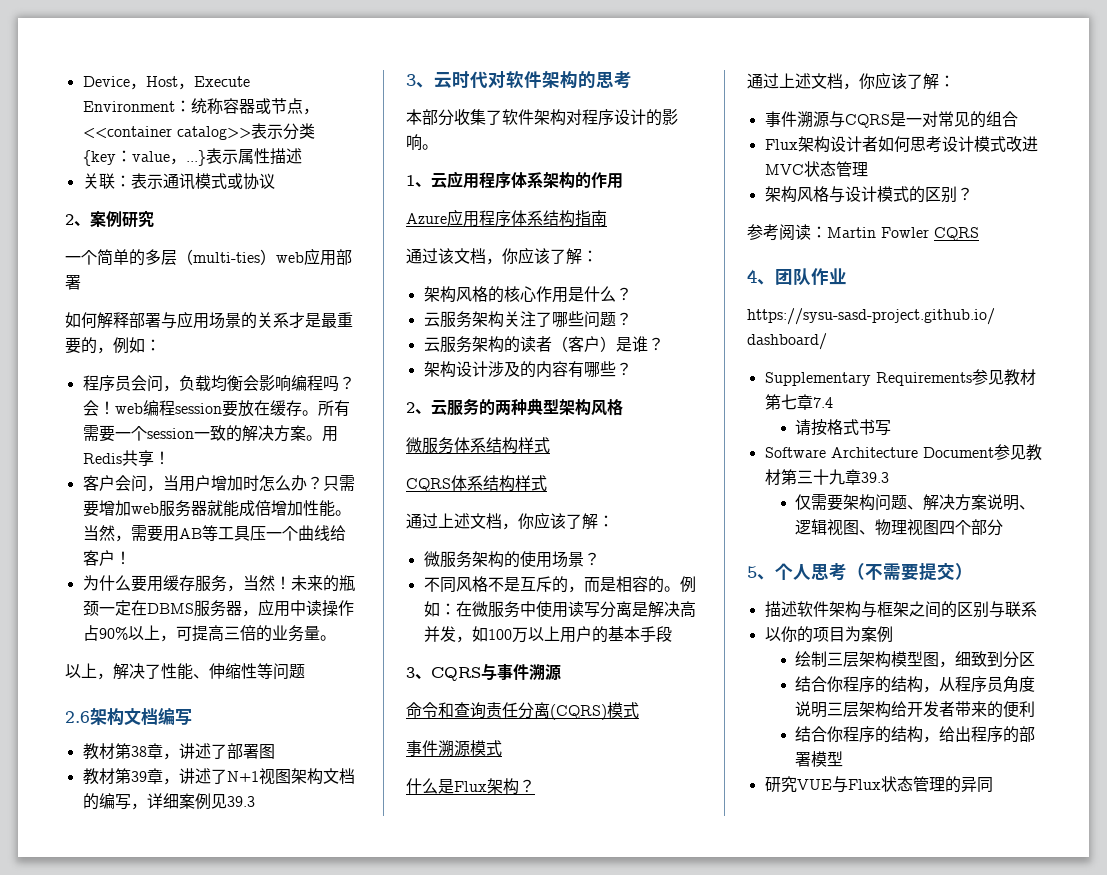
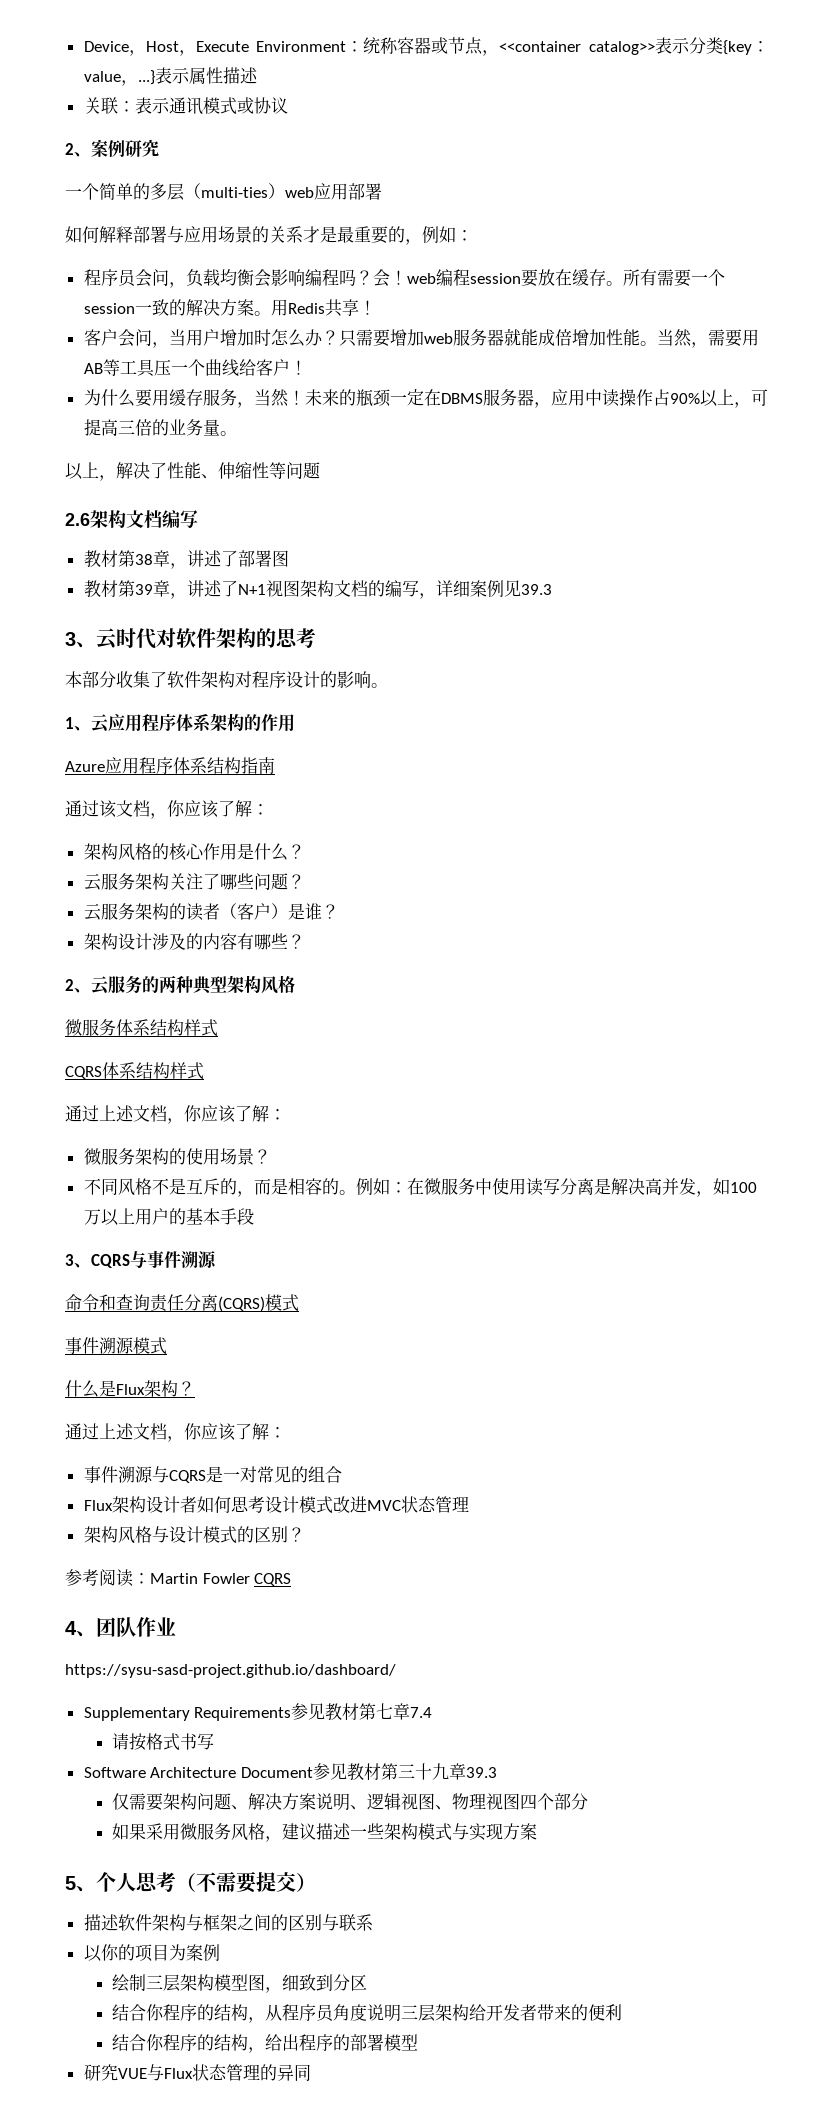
(1004, 527) none -> [112,1823,538,1842] // 如果采用微服务风格，建议描述一些架构模式与实现方案

